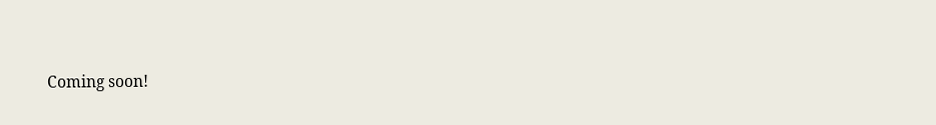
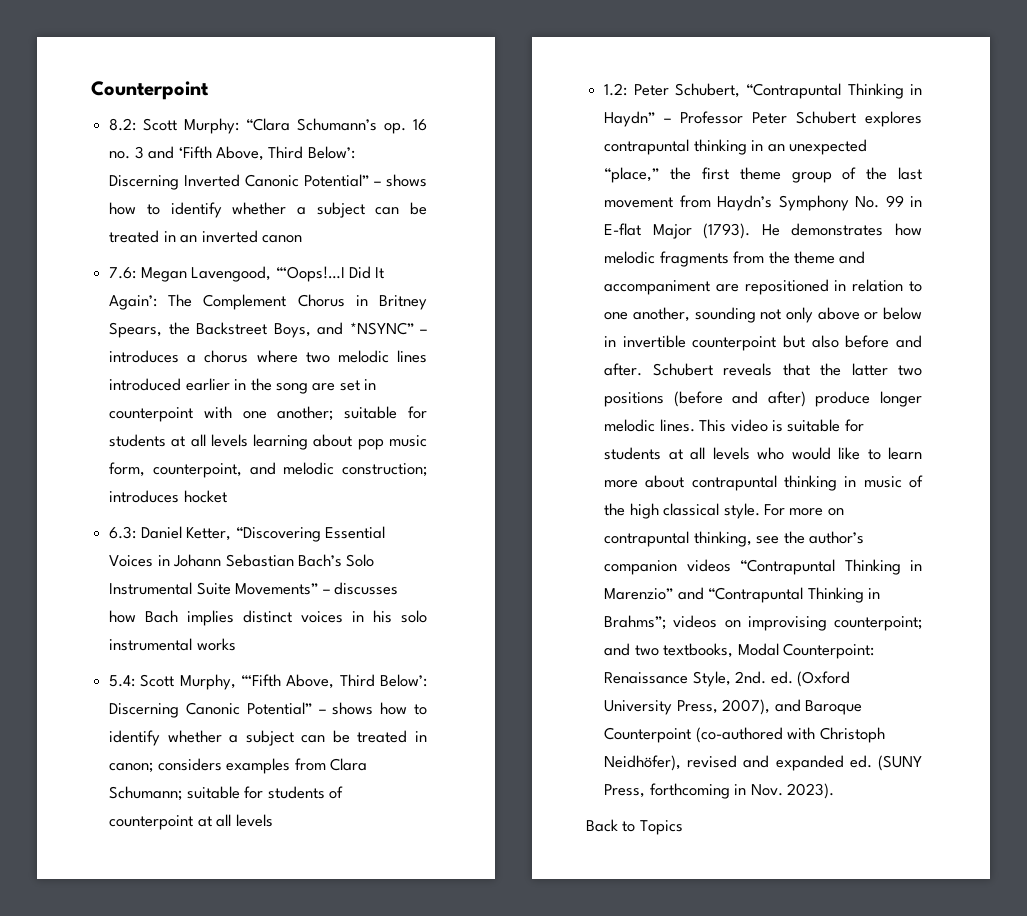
[47,74,150,92] Coming soon! -> [91,81,209,100] [109,118,427,134] [109,146,355,161] [109,174,428,190] [109,202,427,218] [109,230,302,243] [109,266,385,282] [109,294,428,310] [109,322,427,338] [109,350,427,363] [109,378,377,394] [109,406,427,422] [109,434,428,450] [109,462,427,478] [109,490,227,503] [109,526,385,542] [109,554,375,567] [109,582,398,595] [109,610,428,626] [109,638,236,651] [109,674,428,690] [109,702,427,718] [109,730,428,746] [109,758,367,774] [109,786,343,801] [109,814,273,830] [604,83,922,99] [604,111,922,127] [604,139,867,155] [604,167,922,183] [604,195,922,211] [604,223,922,239] [604,251,866,267] [604,279,922,295] [604,307,922,323] [604,335,922,351] [604,363,922,376] [604,391,922,407] [604,419,864,432] [604,447,922,460] [604,475,923,491] [604,503,844,519] [604,531,864,547] [604,559,922,575] [604,587,880,603] [604,615,922,631] [604,643,874,659] [604,671,850,687] [604,699,862,715] [604,727,885,743] [604,755,923,771] [604,783,834,799] [586,819,683,835] Counterpoint // 8.2: Scott Murphy: “Clara Schumann’s op. 16 no. 3 and ‘Fifth Above, Third Below’: Discerning Inverted Canonic Potential” – shows how to identify whether a subject can be treated in an inverted canon // 7.6: Megan Lavengood, “‘Oops!…I Did It Again’: The Complement Chorus in Britney Spears, the Backstreet Boys, and *NSYNC” – introduces a chorus where two melodic lines introduced earlier in the song are set in counterpoint with one another; suitable for students at all levels learning about pop music form, counterpoint, and melodic construction; introduces hocket // 6.3: Daniel Ketter, “Discovering Essential Voices in Johann Sebastian Bach’s Solo Instrumental Suite Movements” – discusses how Bach implies distinct voices in his solo instrumental works // 5.4: Scott Murphy, “‘Fifth Above, Third Below’: Discerning Canonic Potential” – shows how to identify whether a subject can be treated in canon; considers examples from Clara Schumann; suitable for students of counterpoint at all levels // 1.2: Peter Schubert, “Contrapuntal Thinking in Haydn” – Professor Peter Schubert explores contrapuntal thinking in an unexpected “place,” the first theme group of the last movement from Haydn’s Symphony No. 99 in E-flat Major (1793). He demonstrates how melodic fragments from the theme and accompaniment are repositioned in relation to one another, sounding not only above or below in invertible counterpoint but also before and after. Schubert reveals that the latter two positions (before and after) produce longer melodic lines. This video is suitable for students at all levels who would like to learn more about contrapuntal thinking in music of the high classical style. For more on contrapuntal thinking, see the author’s companion videos “Contrapuntal Thinking in Marenzio” and “Contrapuntal Thinking in Brahms”; videos on improvising counterpoint; and two textbooks, Modal Counterpoint: Renaissance Style, 2nd. ed. (Oxford University Press, 2007), and Baroque Counterpoint (co-authored with Christoph Neidhöfer), revised and expanded ed. (SUNY Press, forthcoming in Nov. 2023). // Back to Topics

